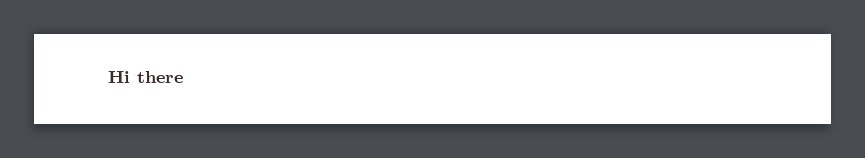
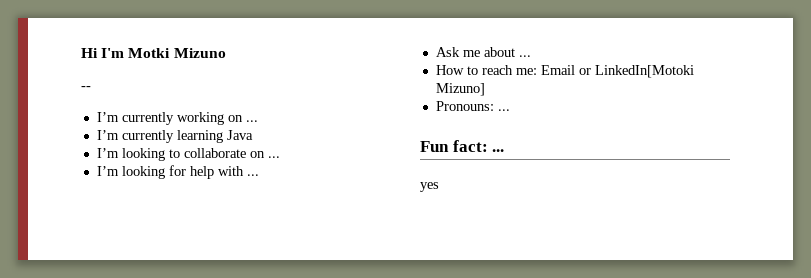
[137,71,183,83] there -> [101,48,226,58] [81,86,91,90] [96,112,258,125] [96,130,253,143] [96,148,280,161] [96,165,259,179] [435,47,531,57] [435,65,694,78] [435,83,485,96] [435,101,510,111] [420,140,505,152] [420,182,439,192] I'm Motki Mizuno // -- // I’m currently working on ... // I’m currently learning Java // I’m looking to collaborate on ... // I’m looking for help with ... // Ask me about ... // How to reach me: Email or LinkedIn[Motoki Mizuno] // Pronouns: ... // Fun fact: ... // yes

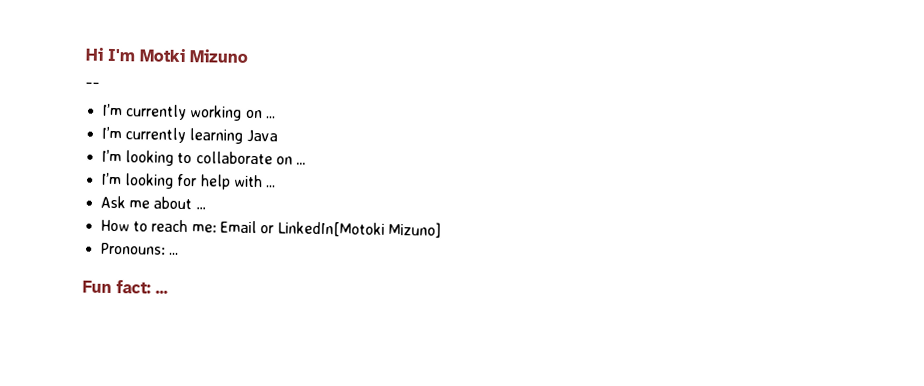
[420,182,439,192] // yes -> (168, 292) none

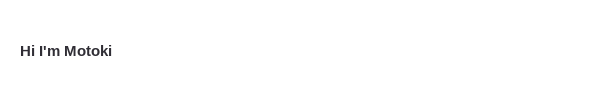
[139,48,249,63] [85,82,100,88] [102,103,276,121] [101,126,278,144] [101,149,306,166] [101,172,276,190] [100,195,206,210] [100,219,442,238] [100,242,180,255] [82,280,168,294] Motki Mizuno // -- // I’m currently working on ... // I’m currently learning Java // I’m looking to collaborate on ... // I’m looking for help with ... // Ask me about ... // How to reach me: Email or LinkedIn[Motoki Mizuno] // Pronouns: ... // Fun fact: ... -> [64,45,113,56] Motoki

